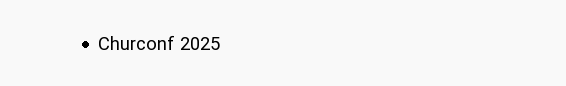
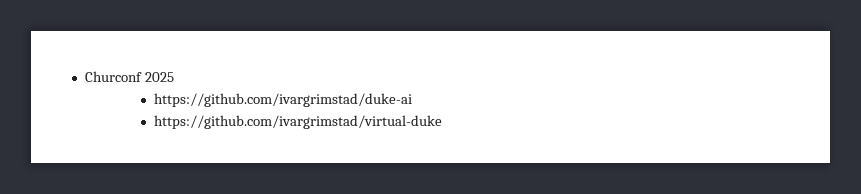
(221, 43) none -> [154,93,413,107] [154,115,443,129] // https://github.com/ivargrimstad/duke-ai // https://github.com/ivargrimstad/virtual-duke

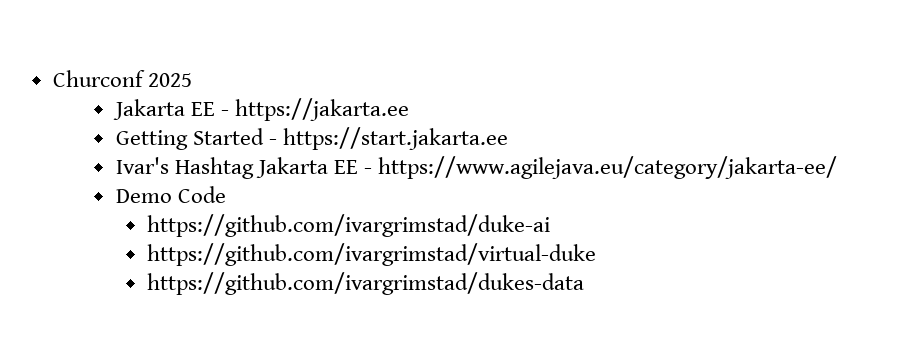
(174, 77) none -> [112,98,409,121] [115,127,508,150] [115,156,837,179] [115,186,226,203] // Jakarta EE - https://jakarta.ee // Getting Started - https://start.jakarta.ee // Ivar's Hashtag Jakarta EE - https://www.agilejava.eu/category/jakarta-ee/ // Demo Code
(443, 122) none -> [146,272,584,295] // https://github.com/ivargrimstad/dukes-data

